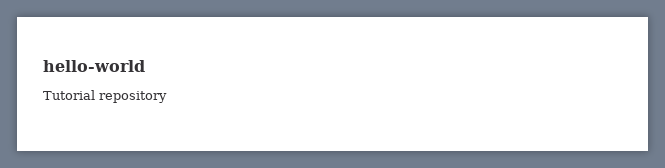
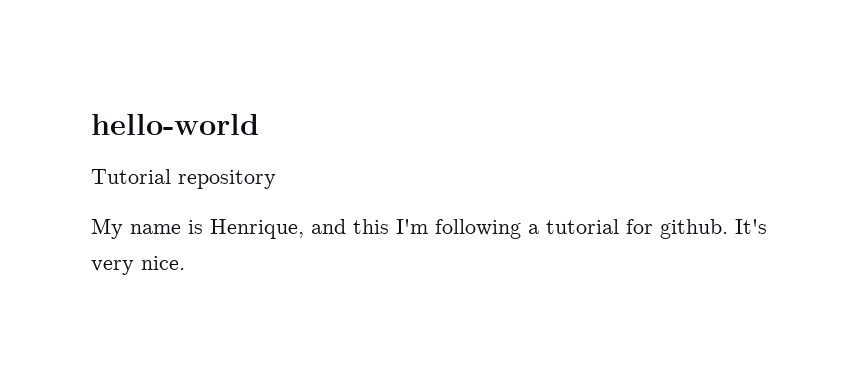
(167, 97) none -> [91,218,767,239] [91,256,185,275] // My name is Henrique, and this I'm following a tutorial for github. It's very nice.

